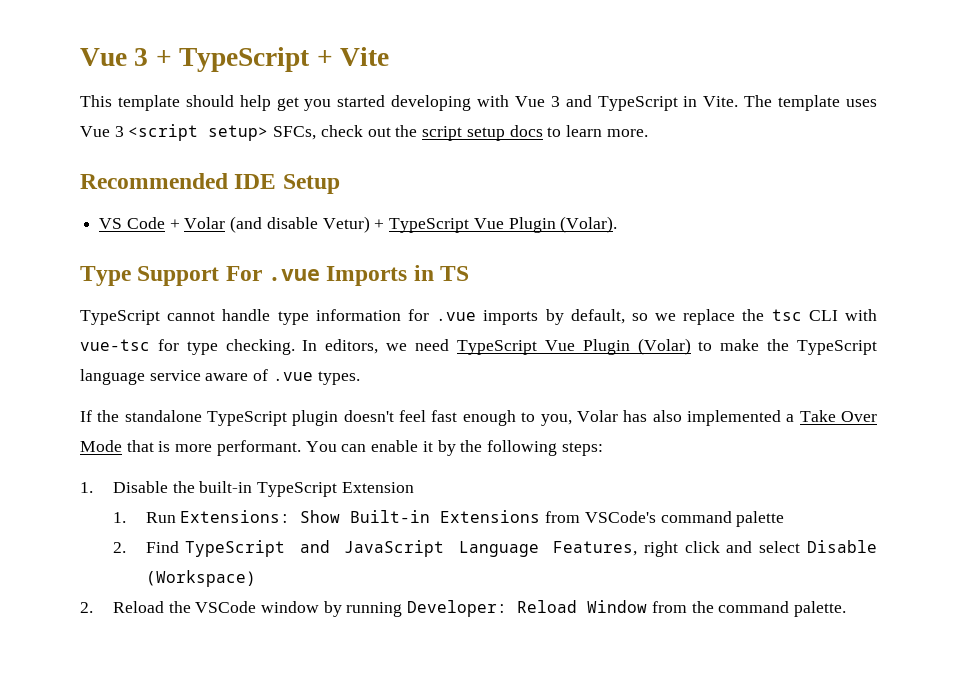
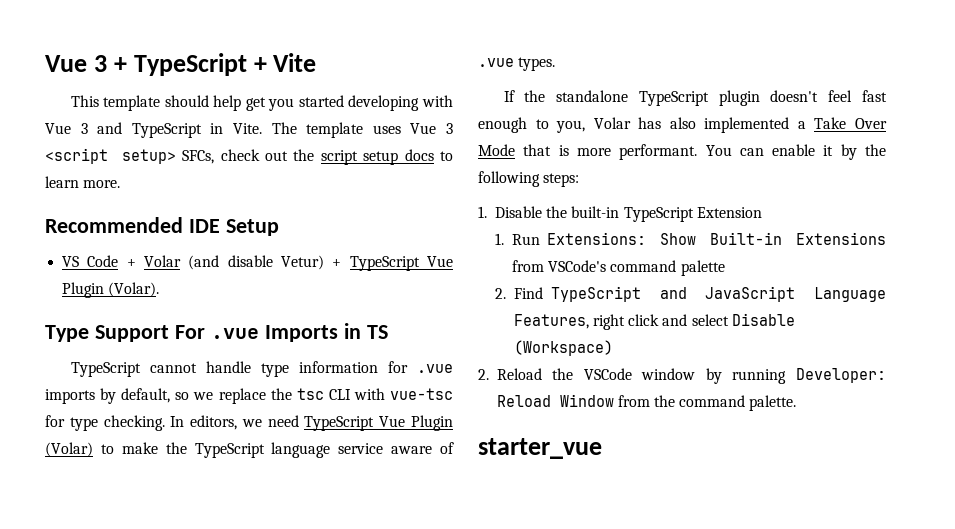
(847, 609) none -> [478,438,602,459] // starter_vue

